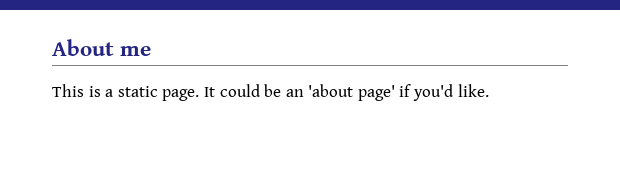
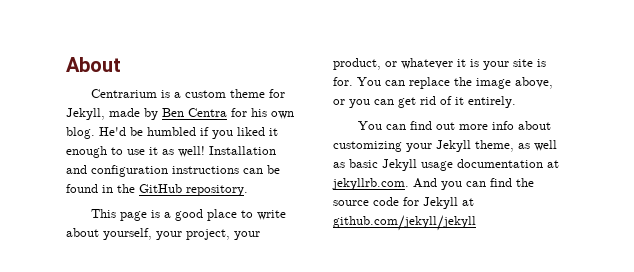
[120,46,152,56] me -> [90,89,285,98] [66,108,294,120] [66,127,278,139] [66,146,276,158] [66,165,280,177] [66,184,248,196] // Centrarium is a custom theme for Jekyll, made by Ben Centra for his own blog. He'd be humbled if you liked it enough to use it as well! Installation and configuration instructions can be found in the GitHub repository.
[88,84,489,101] is a static page. It could be an 'about page' if you'd like. -> [119,209,286,221] [66,228,260,240] [333,58,546,70] [333,77,553,89] [333,96,516,108] [357,121,551,130] [333,140,557,152] [333,159,559,171] [332,178,534,190] [333,197,474,209] [333,215,476,231] page is a good place to write about yourself, your project, your product, or whatever it is your site is for. You can replace the image above, or you can get rid of it entirely. // You can find out more info about customizing your Jekyll theme, as well as basic Jekyll usage documentation at jekyllrb.com. And you can find the source code for Jekyll at github.com/jekyll/jekyll

